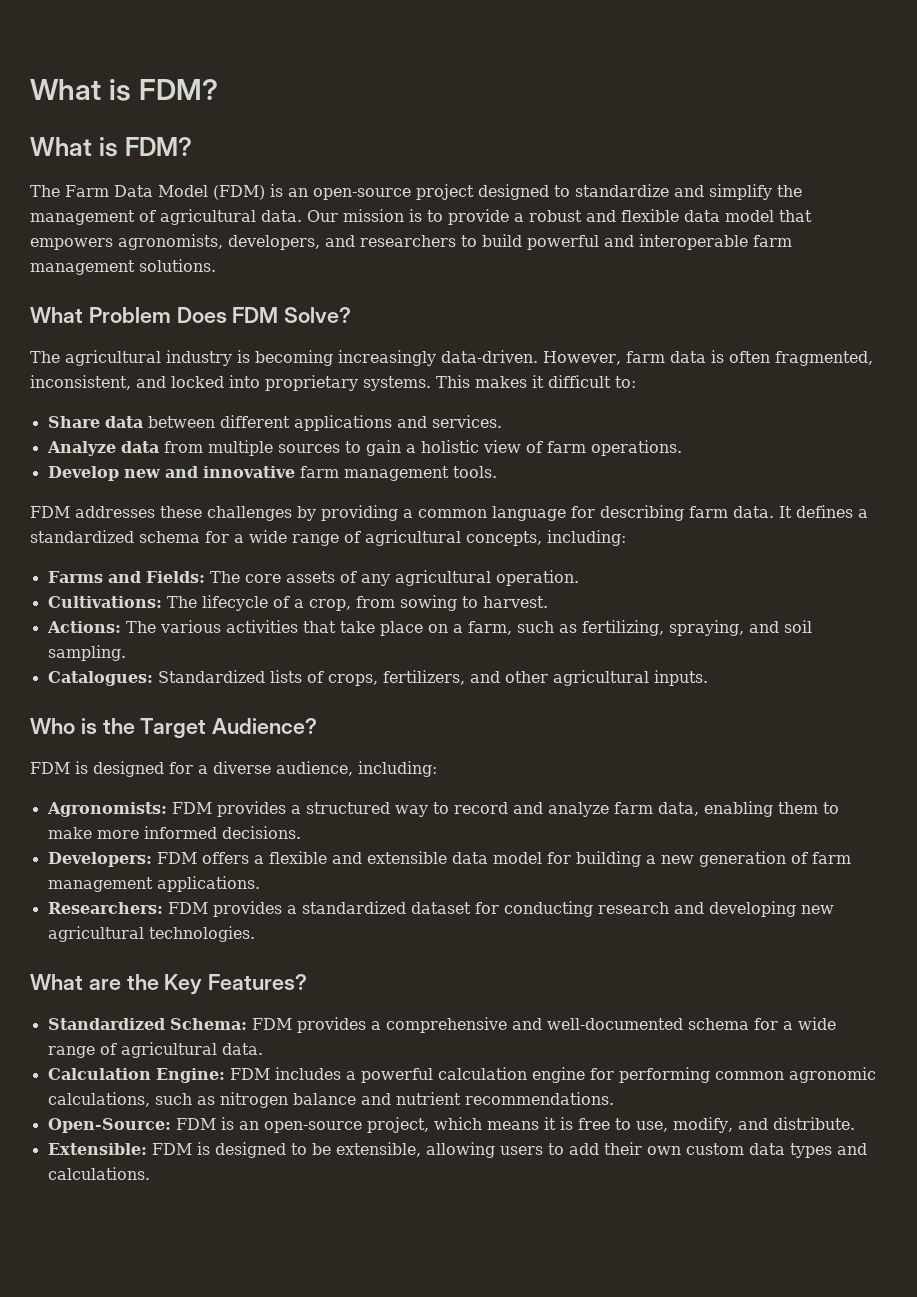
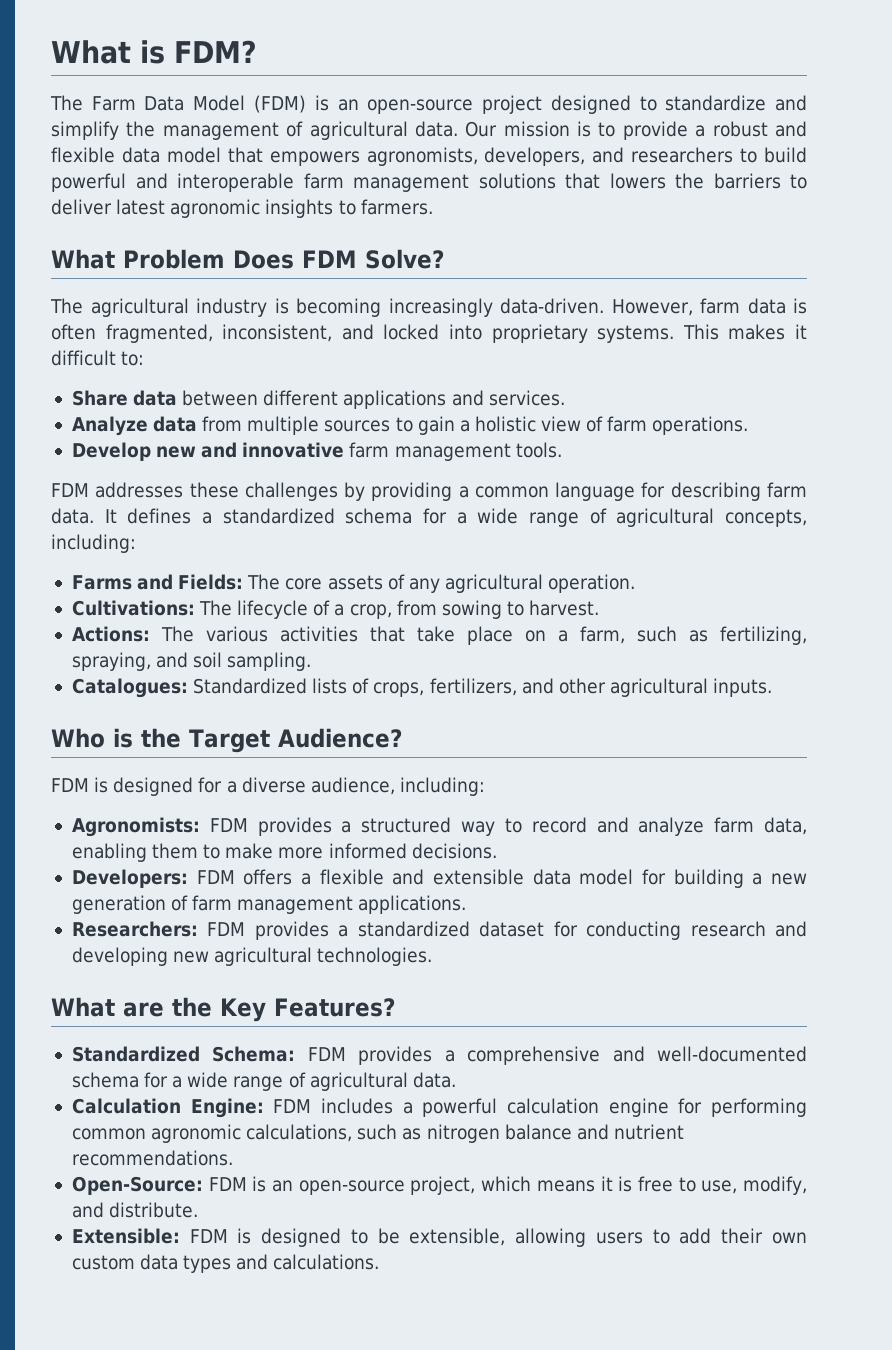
[30,79,218,101] [30,137,192,157] What is FDM? // What is FDM? -> [51,40,257,64] What is FDM?
[139,259,216,272] solutions. -> [478,173,807,189] [51,199,433,218] solutions that lowers the barriers to deliver latest agronomic insights to farmers.

